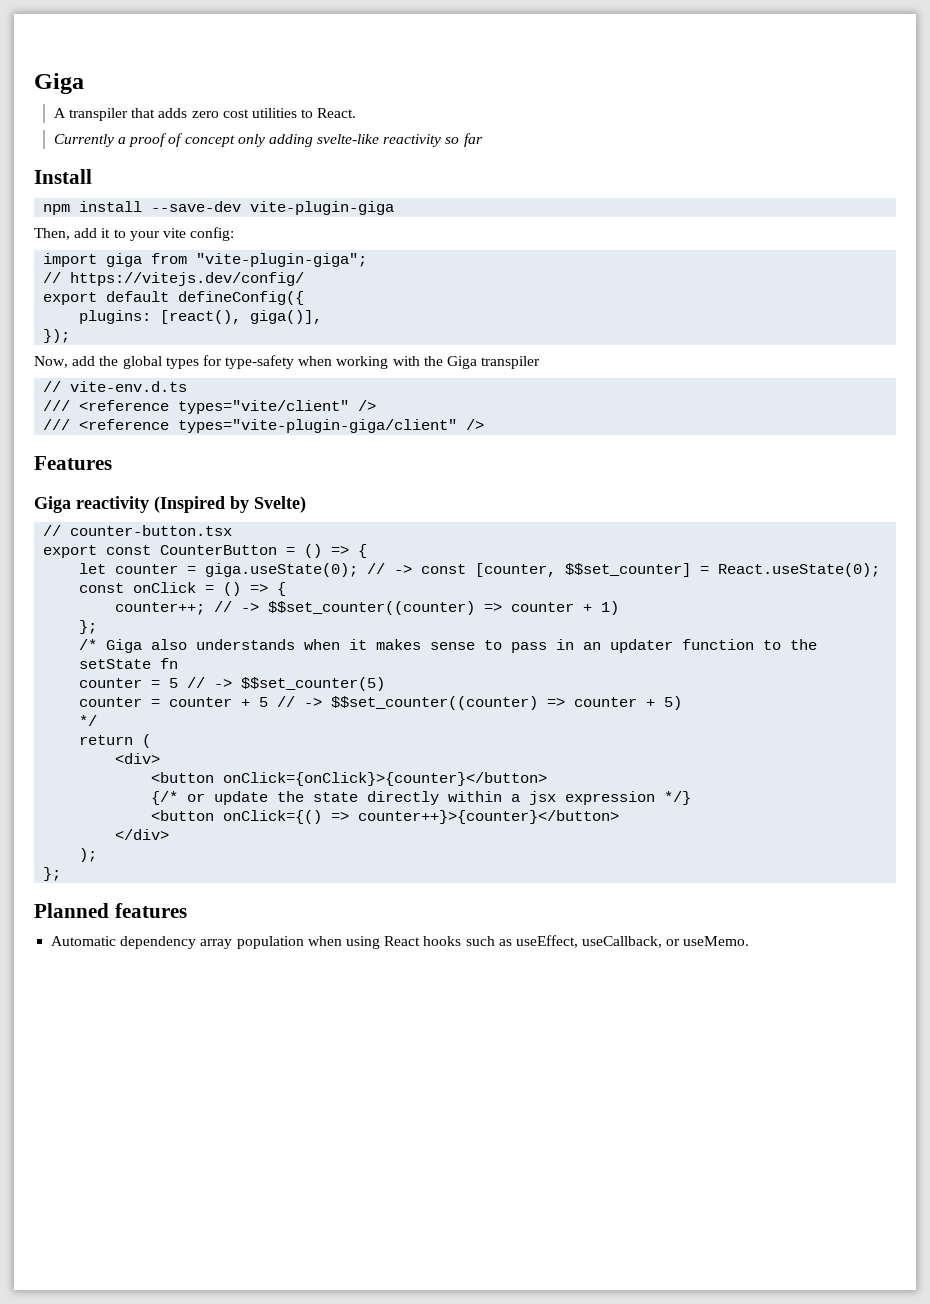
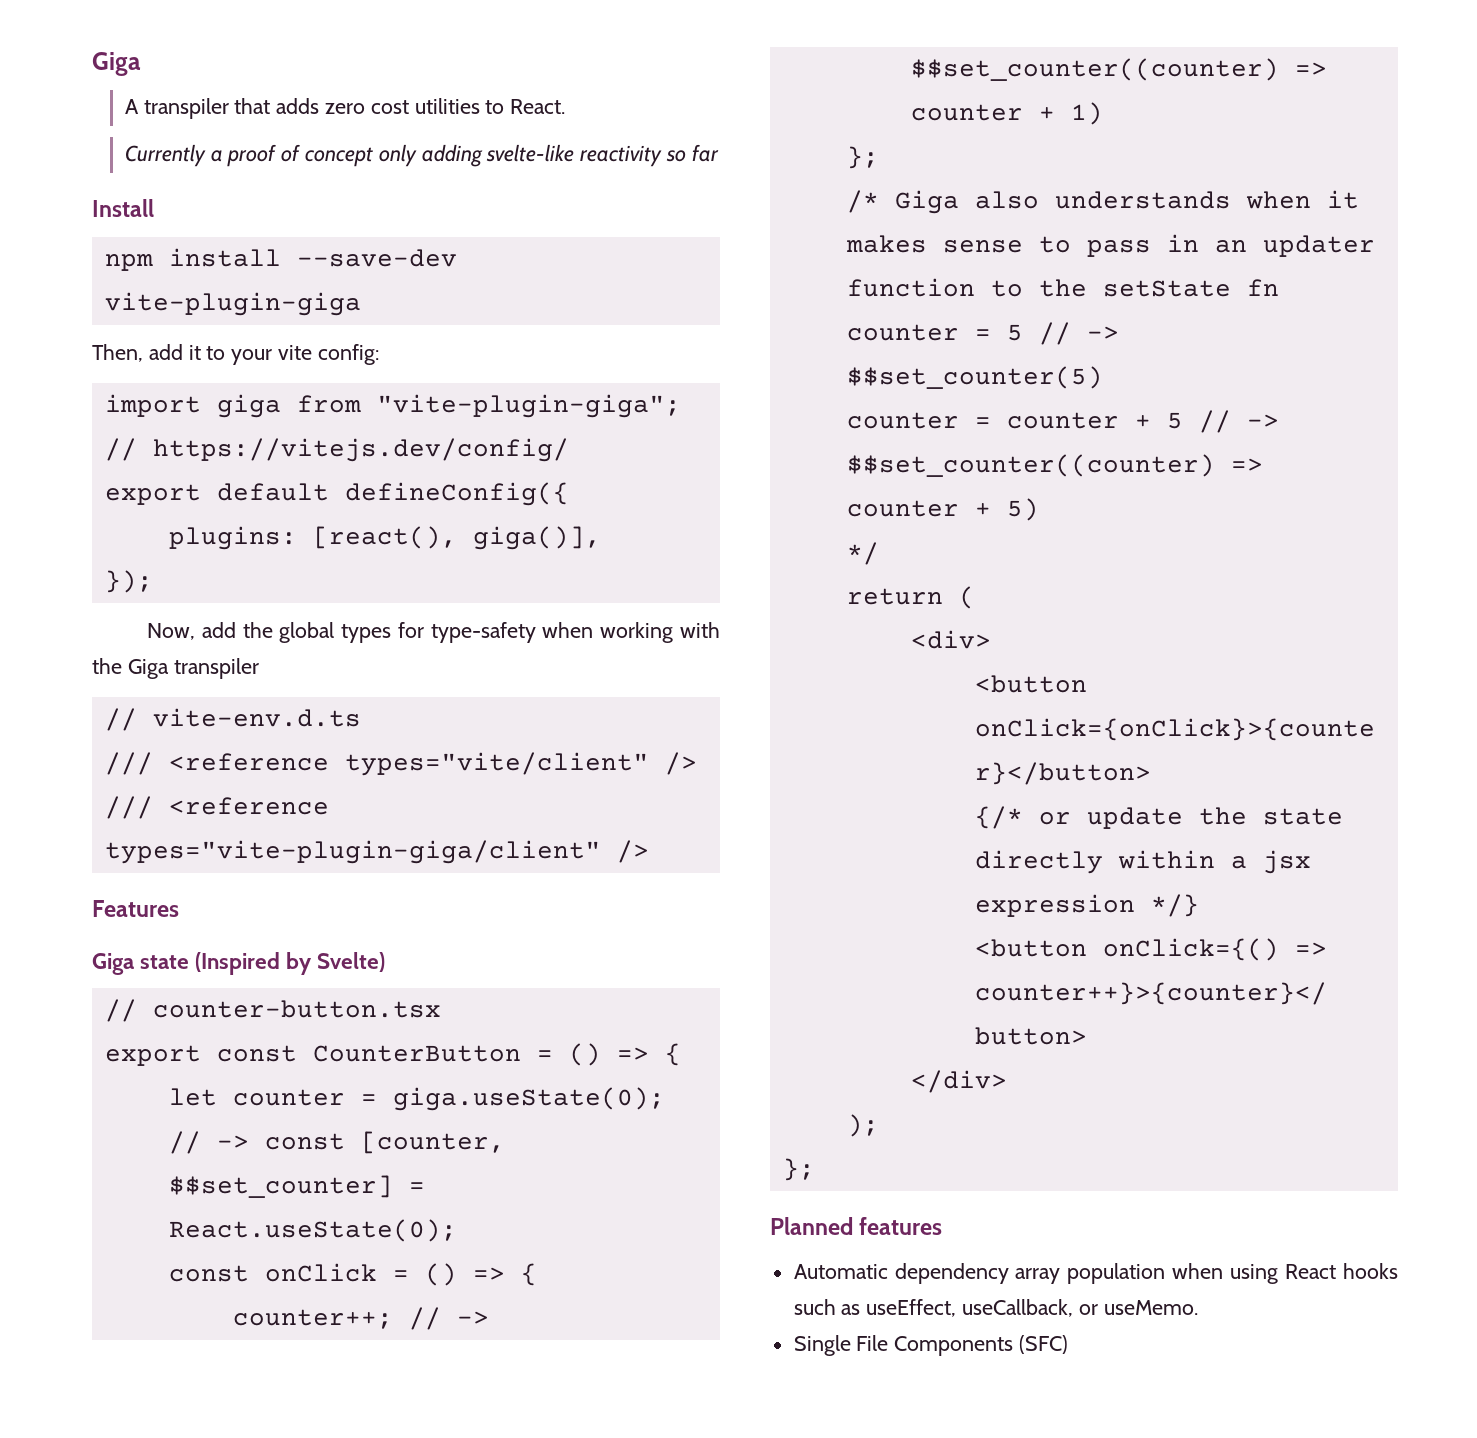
[76,496,149,513] reactivity -> [140,955,190,969] state
(750, 941) none -> [793,1335,1069,1356] // Single File Components (SFC)

